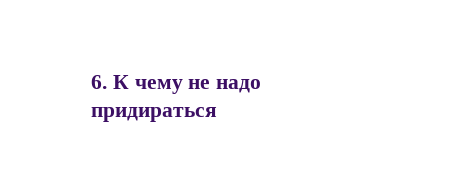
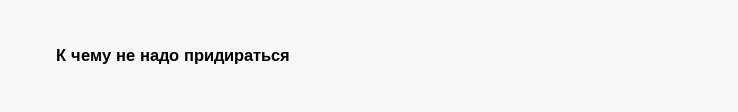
[91,75,107,89] 6. -> (56, 55) none

